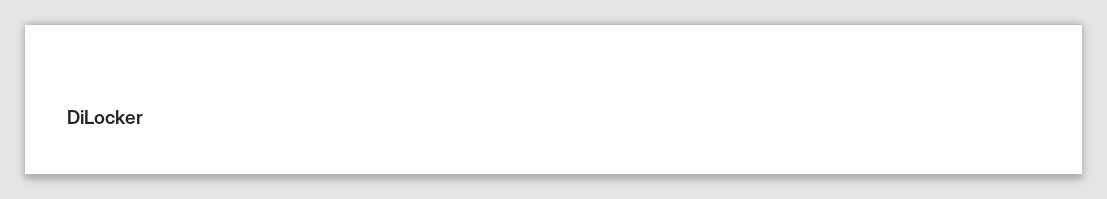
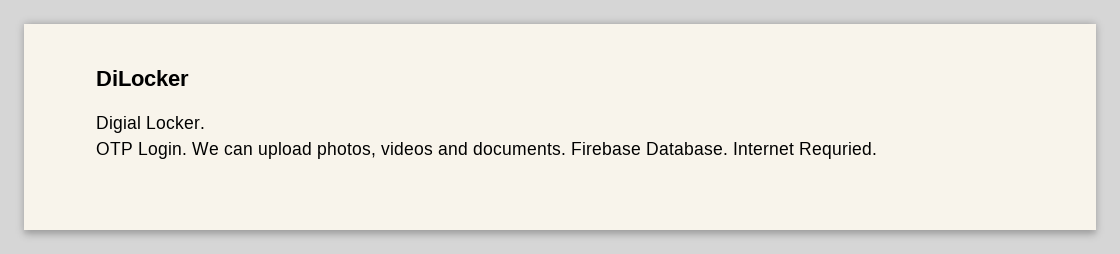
(143, 117) none -> [96,116,205,133] [96,142,877,159] // Digial Locker. // OTP Login. We can upload photos, videos and documents. Firebase Database. Internet Requried.

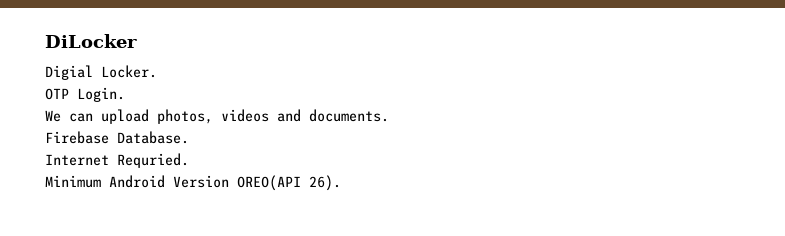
(187, 150) none -> (125, 94) //
(566, 148) none -> (389, 115) //
(728, 148) none -> (189, 137) //
(877, 150) none -> [45,175,341,191] // Minimum Android Version OREO(API 26).

